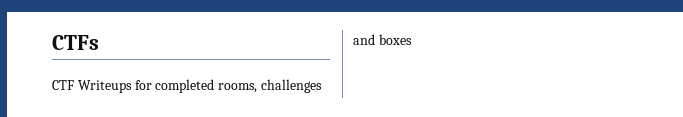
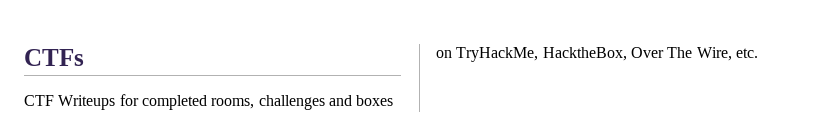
(412, 39) none -> [436,47,758,62] on TryHackMe, HacktheBox, Over The Wire, etc.

